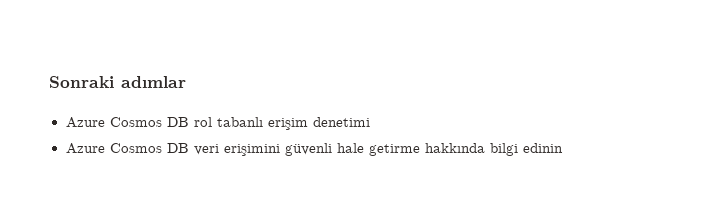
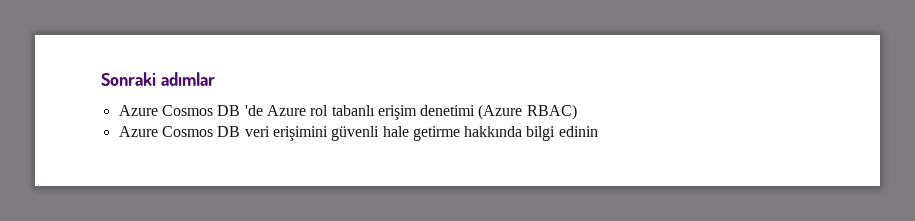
(189, 122) none -> [244,105,306,116] 'de Azure
(370, 122) none -> [478,104,577,120] (Azure RBAC)

